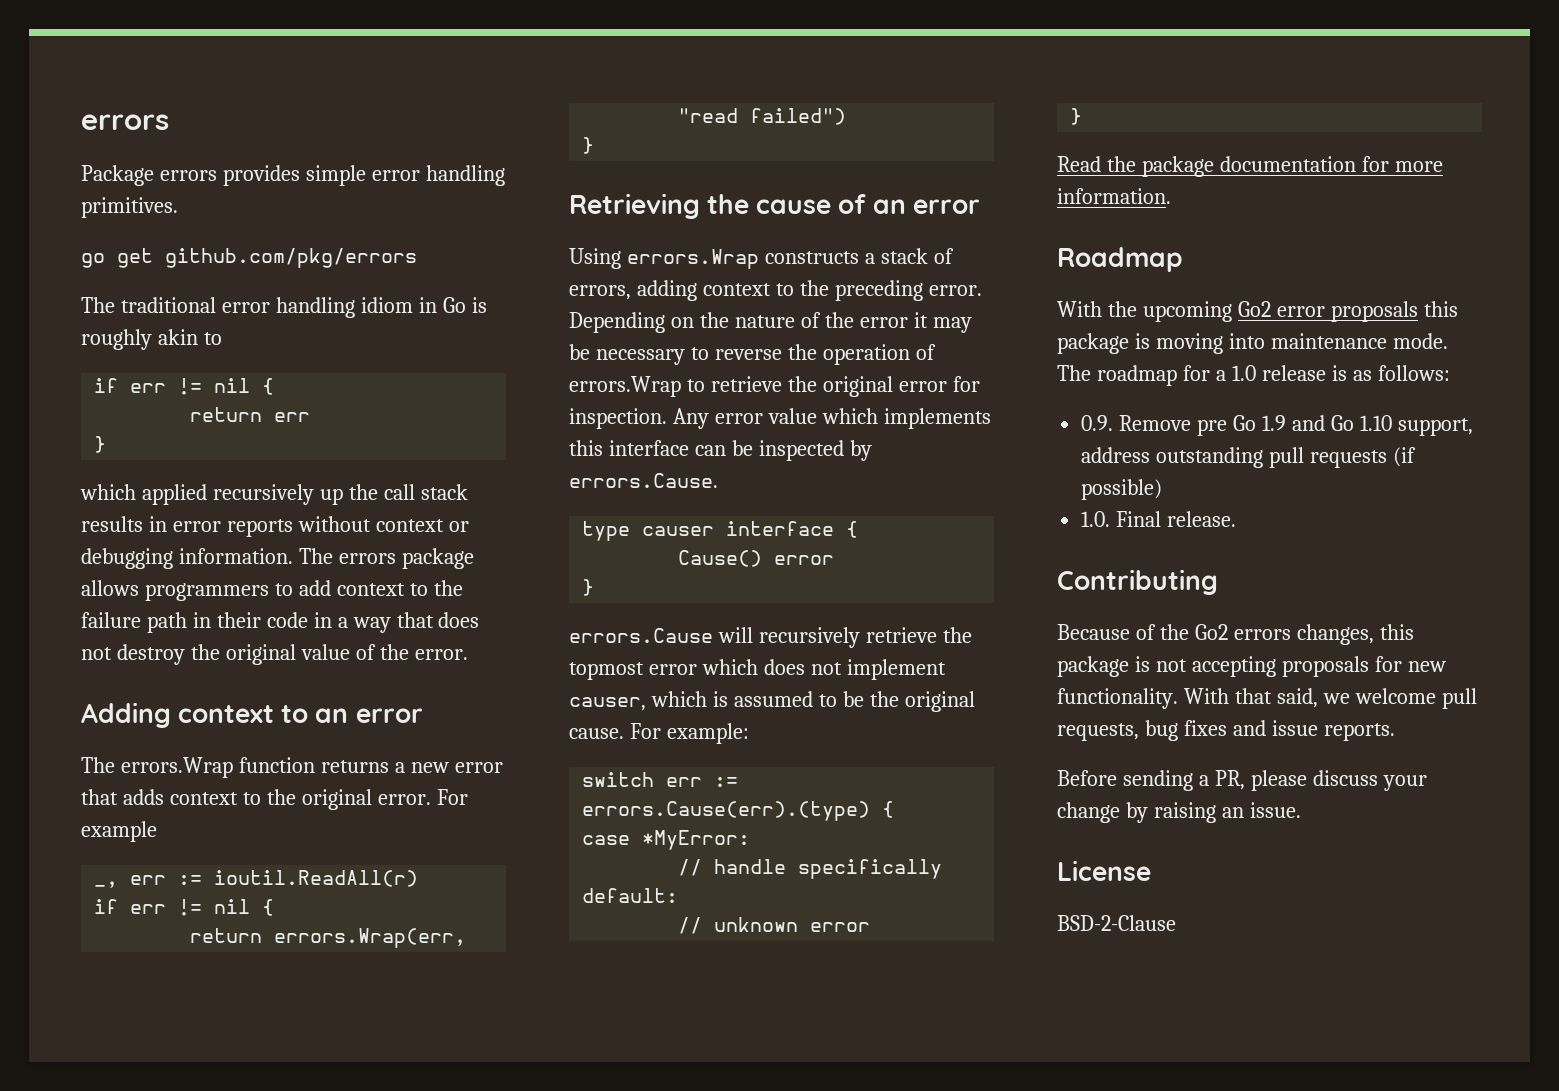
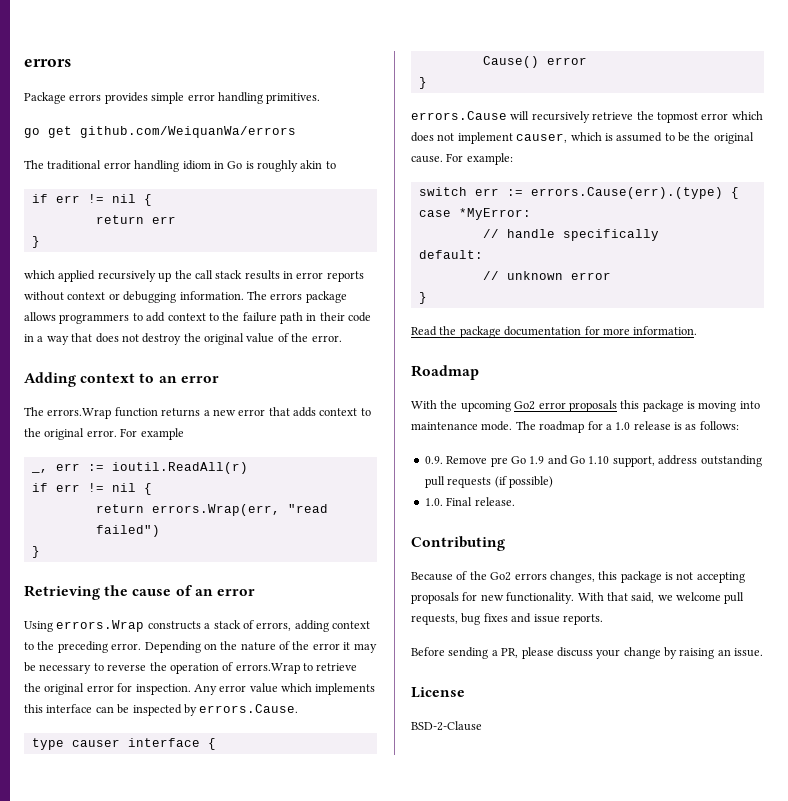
[165,248,417,268] github.com/pkg/errors -> [80,126,296,138] github.com/WeiquanWa/errors

